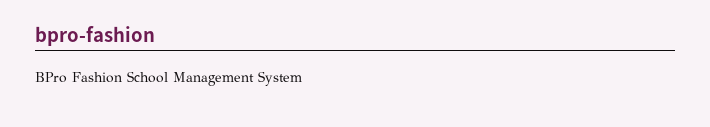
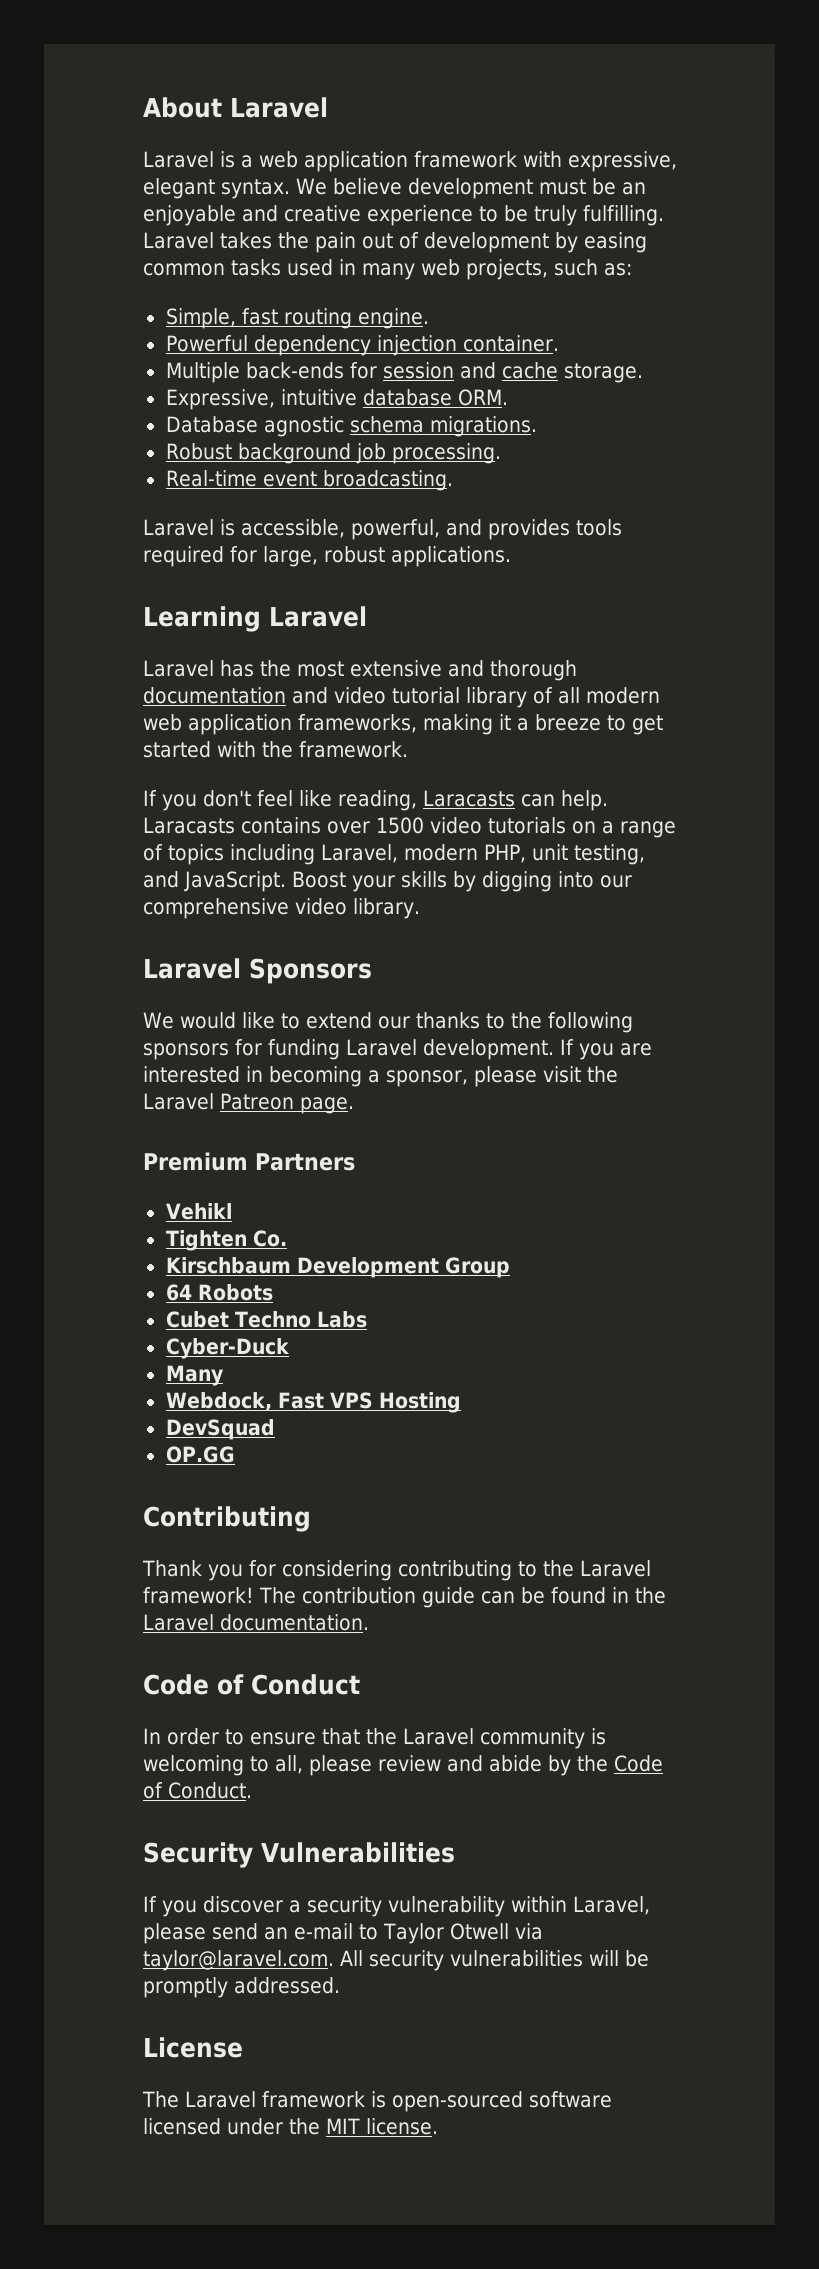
[35,26,155,46] [35,71,302,86] bpro-fashion // BPro Fashion School Management System -> [143,97,328,118] [143,151,677,172] [143,178,646,199] [143,205,664,226] [143,232,647,253] [143,259,632,280] [165,308,429,329] [165,335,559,356] [165,362,643,383] [165,389,508,410] [165,416,537,437] [165,443,501,464] [165,470,453,491] [143,519,622,540] [143,546,511,567] [143,606,367,632] [143,660,577,681] [143,687,660,708] [143,714,663,735] [143,741,408,758] [143,790,608,811] [143,817,676,838] [143,844,645,865] [143,871,632,892] [143,898,420,919] [143,958,372,984] [143,1012,633,1033] [143,1039,652,1060] [143,1066,618,1087] [143,1093,354,1114] [143,1152,355,1171] [165,1203,232,1220] [165,1230,287,1251] [165,1257,510,1278] [165,1284,273,1301] [165,1311,367,1328] [165,1338,289,1359] [165,1365,223,1386] [165,1392,461,1413] [165,1419,275,1440] [165,1446,235,1463] [143,1506,311,1532] [142,1560,651,1581] [143,1587,666,1608] [143,1614,369,1631] [143,1674,360,1695] [143,1728,606,1749] [143,1755,663,1776] [143,1782,252,1799] [143,1842,455,1868] [143,1896,650,1917] [143,1923,543,1944] [143,1950,649,1971] [143,1977,340,1998] [143,2037,243,2058] [142,2091,612,2112] [143,2118,438,2135] About Laravel // Laravel is a web application framework with expressive, elegant syntax. We believe development must be an enjoyable and creative experience to be truly fulfilling. Laravel takes the pain out of development by easing common tasks used in many web projects, such as: // Simple, fast routing engine. // Powerful dependency injection container. // Multiple back-ends for session and cache storage. // Expressive, intuitive database ORM. // Database agnostic schema migrations. // Robust background job processing. // Real-time event broadcasting. // Laravel is accessible, powerful, and provides tools required for large, robust applications. // Learning Laravel // Laravel has the most extensive and thorough documentation and video tutorial library of all modern web application frameworks, making it a breeze to get started with the framework. // If you don't feel like reading, Laracasts can help. Laracasts contains over 1500 video tutorials on a range of topics including Laravel, modern PHP, unit testing, and JavaScript. Boost your skills by digging into our comprehensive video library. // Laravel Sponsors // We would like to extend our thanks to the following sponsors for funding Laravel development. If you are interested in becoming a sponsor, please visit the Laravel Patreon page. // Premium Partners // Vehikl // Tighten Co. // Kirschbaum Development Group // 64 Robots // Cubet Techno Labs // Cyber-Duck // Many // Webdock, Fast VPS Hosting // DevSquad // OP.GG // Contributing // Thank you for considering contributing to the Laravel framework! The contribution guide can be found in the Laravel documentation. // Code of Conduct // In order to ensure that the Laravel community is welcoming to all, please review and abide by the Code of Conduct. // Security Vulnerabilities // If you discover a security vulnerability within Laravel, please send an e-mail to Taylor Otwell via taylor@laravel.com. All security vulnerabilities will be promptly addressed. // License // The Laravel framework is open-sourced software licensed under the MIT license.

